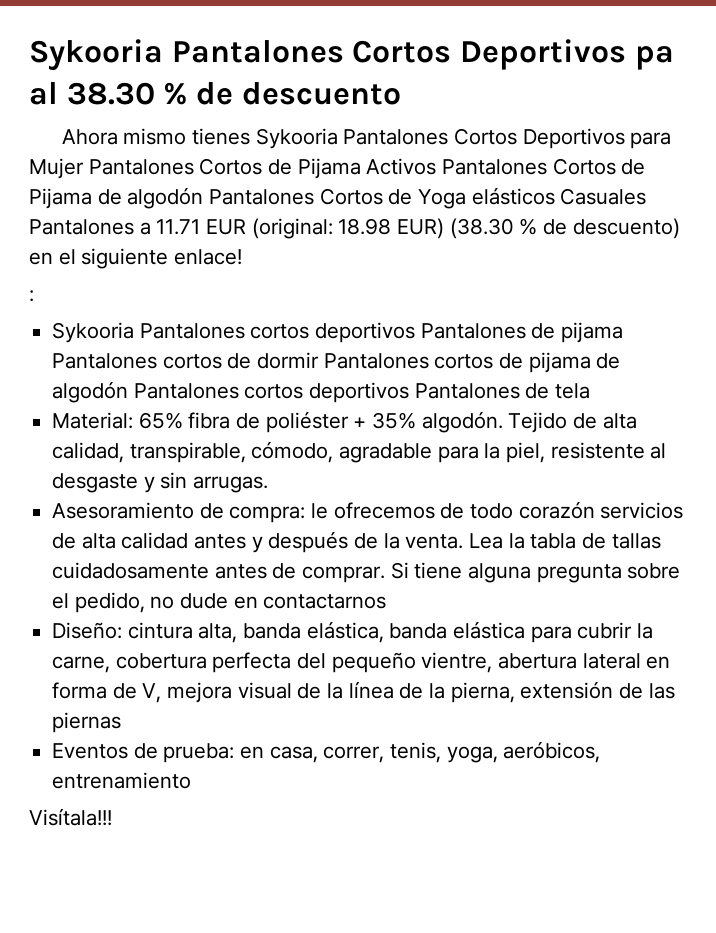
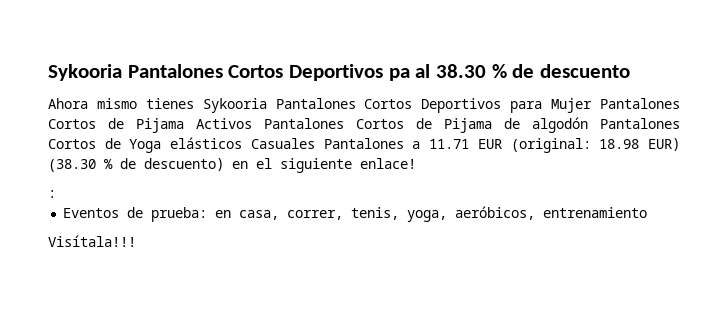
[52,322,624,343] [52,352,621,373] [52,381,591,403] [52,411,637,433] [52,441,667,463] [52,472,269,493] [52,501,684,523] [52,531,661,553] [52,562,681,583] [52,592,387,613] [52,621,654,643] [52,652,671,673] [52,681,675,703] [52,712,122,733] // Sykooria Pantalones cortos deportivos Pantalones de pijama Pantalones cortos de dormir Pantalones cortos de pijama de algodón Pantalones cortos deportivos Pantalones de tela // Material: 65% fibra de poliéster + 35% algodón. Tejido de alta calidad, transpirable, cómodo, agradable para la piel, resistente al desgaste y sin arrugas. // Asesoramiento de compra: le ofrecemos de todo corazón servicios de alta calidad antes y después de la venta. Lea la tabla de tallas cuidadosamente antes de comprar. Si tiene alguna pregunta sobre el pedido, no dude en contactarnos // Diseño: cintura alta, banda elástica, banda elástica para cubrir la carne, cobertura perfecta del pequeño vientre, abertura lateral en forma de V, mejora visual de la línea de la pierna, extensión de las piernas -> (56, 194) none

